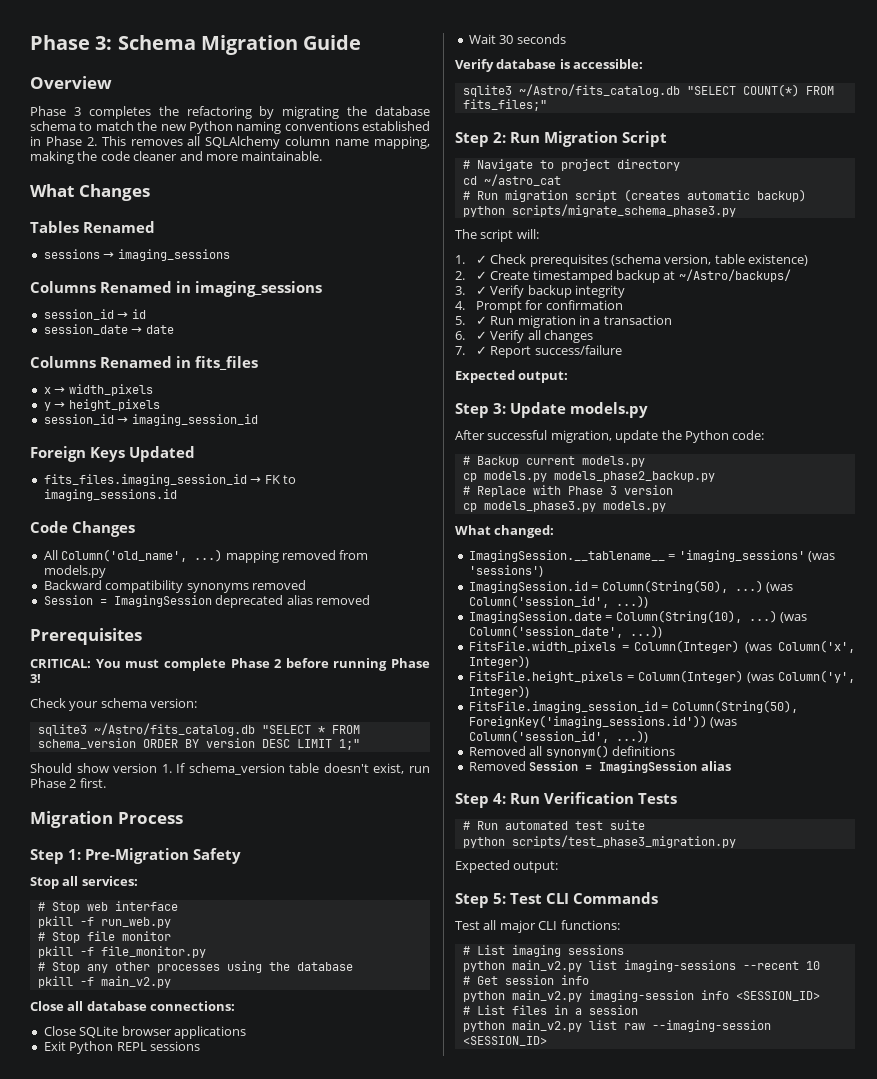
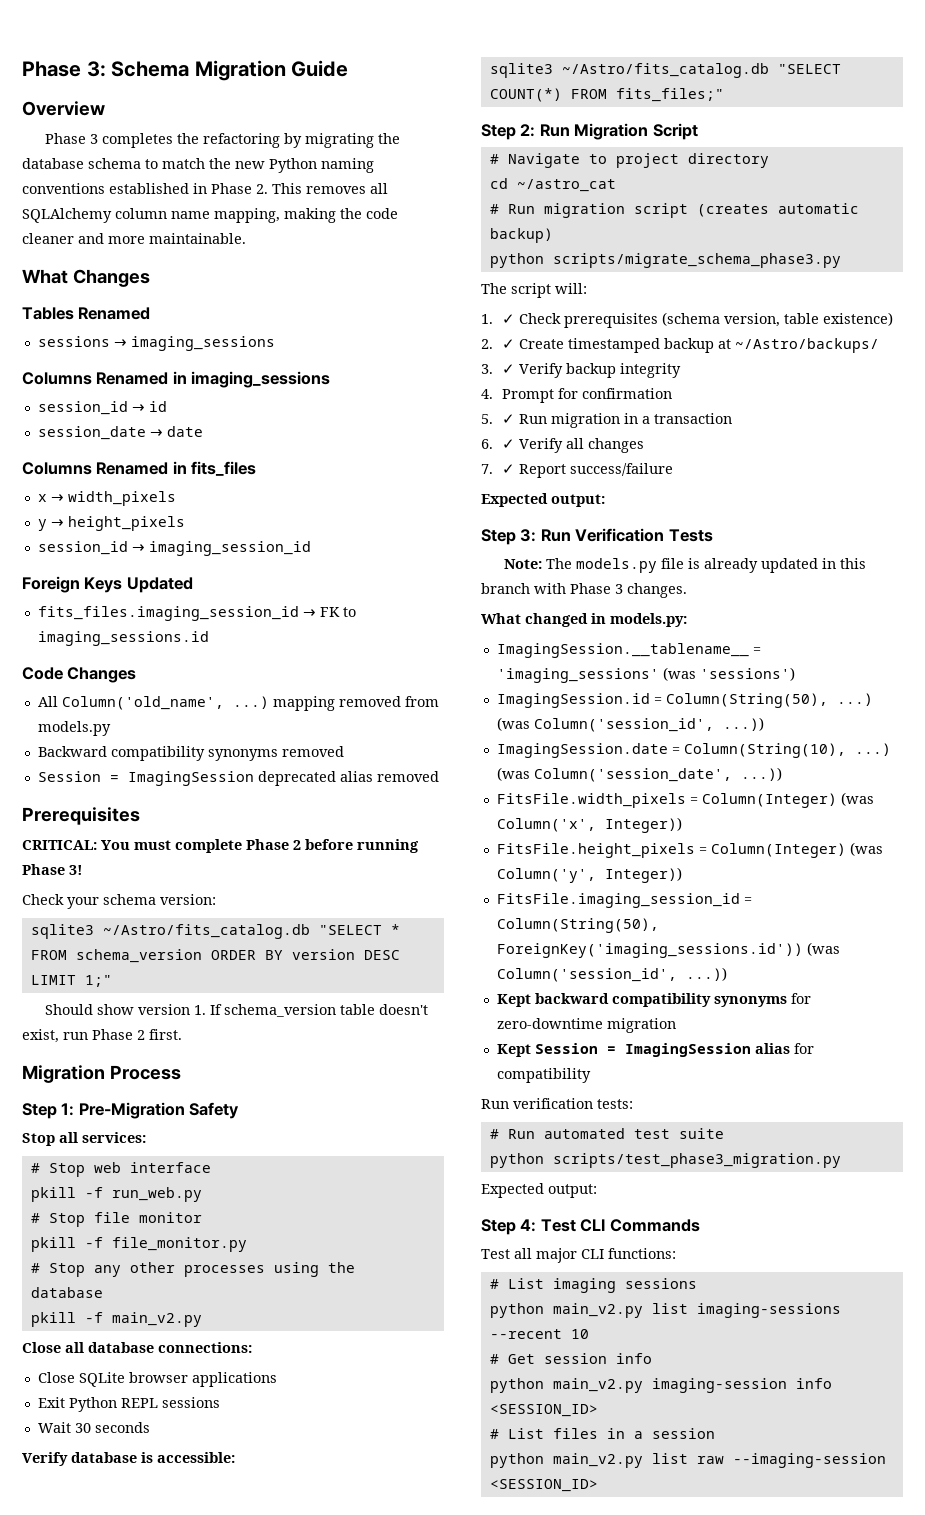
[510,402,648,418] [455,430,765,443] [462,456,645,467] [462,471,715,482] [462,485,673,497] [462,501,666,512] [455,525,555,538] Update models.py // After successful migration, update the Python code: // # Backup current models.py // cp models.py models_phase2_backup.py // # Replace with Phase 3 version // cp models_phase3.py models.py // What changed: -> [540,528,713,542] [503,558,866,573] [481,583,687,598] [481,613,687,627] Run Verification Tests // Note: The models.py file is already updated in this branch with Phase 3 changes. // What changed in models.py:
[468,745,675,758] [468,761,526,771] Removed all synonym() definitions // Removed -> [496,993,811,1007] [496,1018,676,1033] [496,1044,531,1057] Kept backward compatibility synonyms for zero-downtime migration // Kept
[455,792,677,808] // Step 4: Run Verification Tests -> [793,1043,814,1054] [496,1068,591,1083] [481,1098,633,1109] for compatibility // Run verification tests:
[493,893,506,904] 5: -> [520,1219,537,1232] 4:

